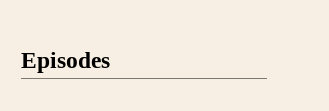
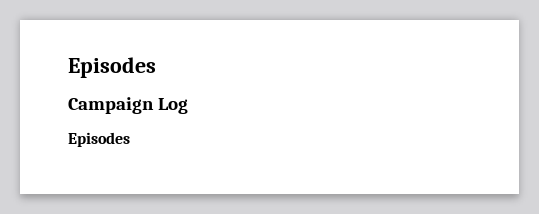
[21,52,110,73] Episodes -> [68,57,156,78] [68,97,188,114] [68,132,130,147] Episodes // Campaign Log // Episodes

